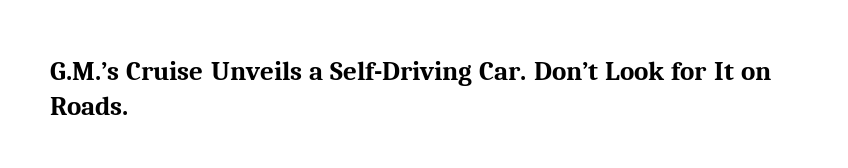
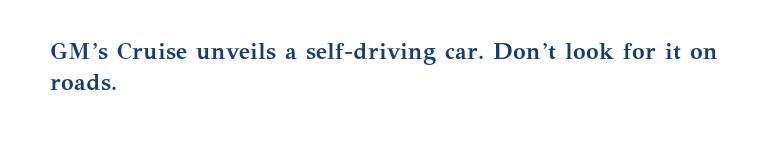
[50,61,771,86] [50,96,128,115] G.M.’s Cruise Unveils a Self-Driving Car. Don’t Look for It on Roads. -> [50,42,718,65] [50,74,117,91] GM’s Cruise unveils a self-driving car. Don’t look for it on roads.

